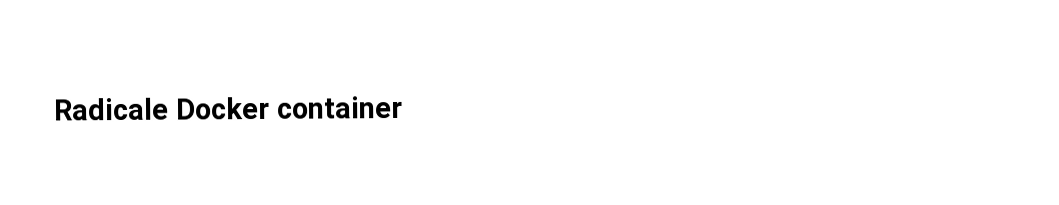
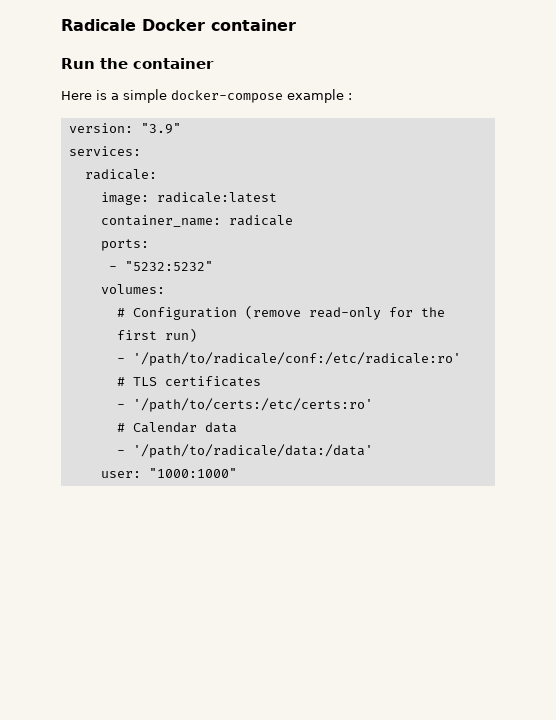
(403, 107) none -> [61,58,214,69] [61,89,352,103] [68,123,181,134] [68,146,141,156] [84,169,157,180] [100,192,277,205] [100,215,293,227] [100,239,149,251] [108,261,213,271] [100,284,165,294] [116,305,445,320] [116,328,197,342] [116,352,461,366] [116,376,261,387] [116,398,373,412] [116,422,237,433] [116,444,373,458] [100,468,237,478] // Run the container // Here is a simple docker-compose example : // version: "3.9" // services: // radicale: // image: radicale:latest // container_name: radicale // ports: // - "5232:5232" // volumes: // # Configuration (remove read-only for the first run) // - '/path/to/radicale/conf:/etc/radicale:ro' // # TLS certificates // - '/path/to/certs:/etc/certs:ro' // # Calendar data // - '/path/to/radicale/data:/data' // user: "1000:1000"

